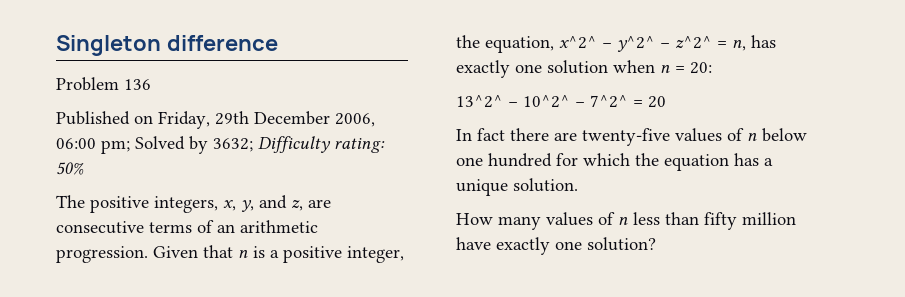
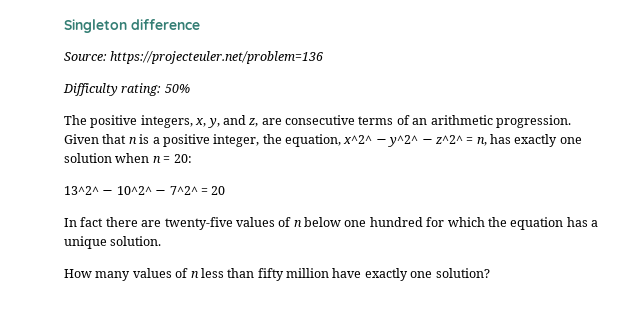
[56,77,151,91] [56,111,375,129] [56,136,253,154] Problem 136 // Published on Friday, 29th December 2006, 06:00 pm; Solved by 3632; -> [64,51,324,64] Source: https://projecteuler.net/problem=136 //

